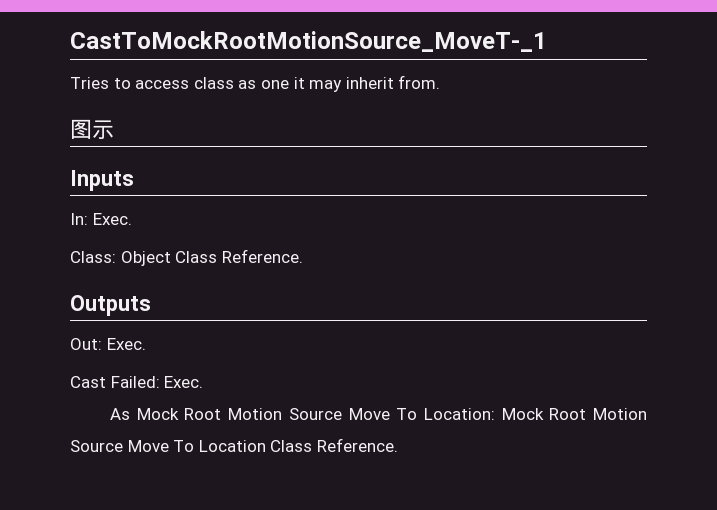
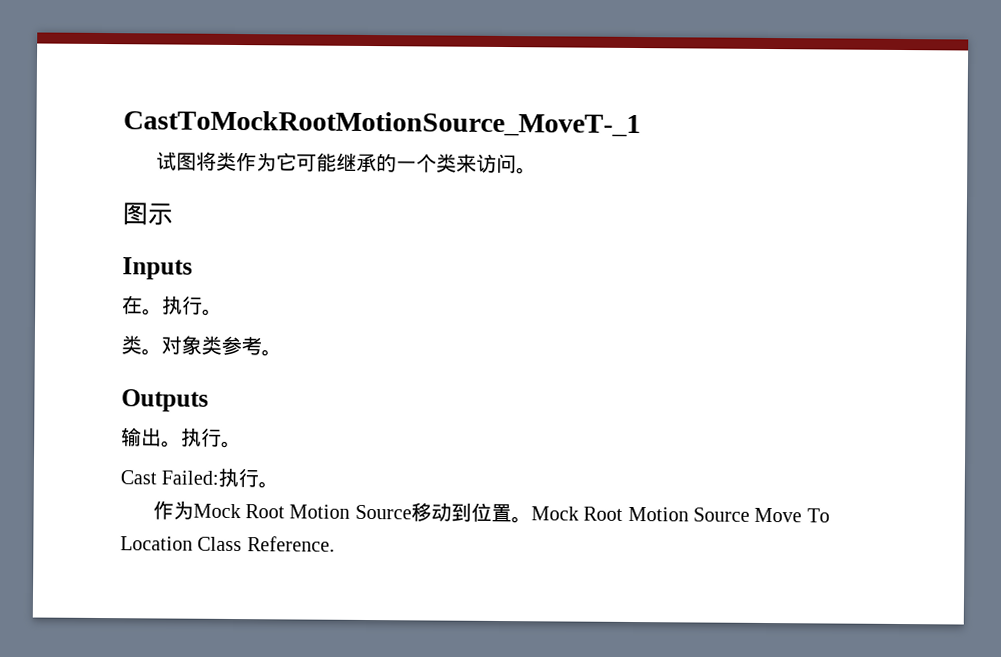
[70,75,441,92] [70,119,114,139] [70,170,134,191] [70,213,132,225] [70,249,303,266] [70,295,151,316] [70,338,146,350] Tries to access class as one it may inherit from. // 图示 // Inputs // In: Exec. // Class: Object Class Reference. // Outputs // Out: Exec. -> [155,151,537,175] [122,202,173,226] [122,257,193,280] [122,295,223,316] [121,335,282,357] [121,389,209,412] [121,427,242,449] 试图将类作为它可能继承的一个类来访问。 // 图示 // Inputs // 在。执行。 // 类。对象类参考。 // Outputs // 输出。执行。
[164,376,204,388] [109,408,495,420] Exec. // As Mock Root Motion Source Move To Location: -> [218,467,280,489] [152,500,532,524] 执行。 // 作为Mock Root Motion Source移动到位置。

